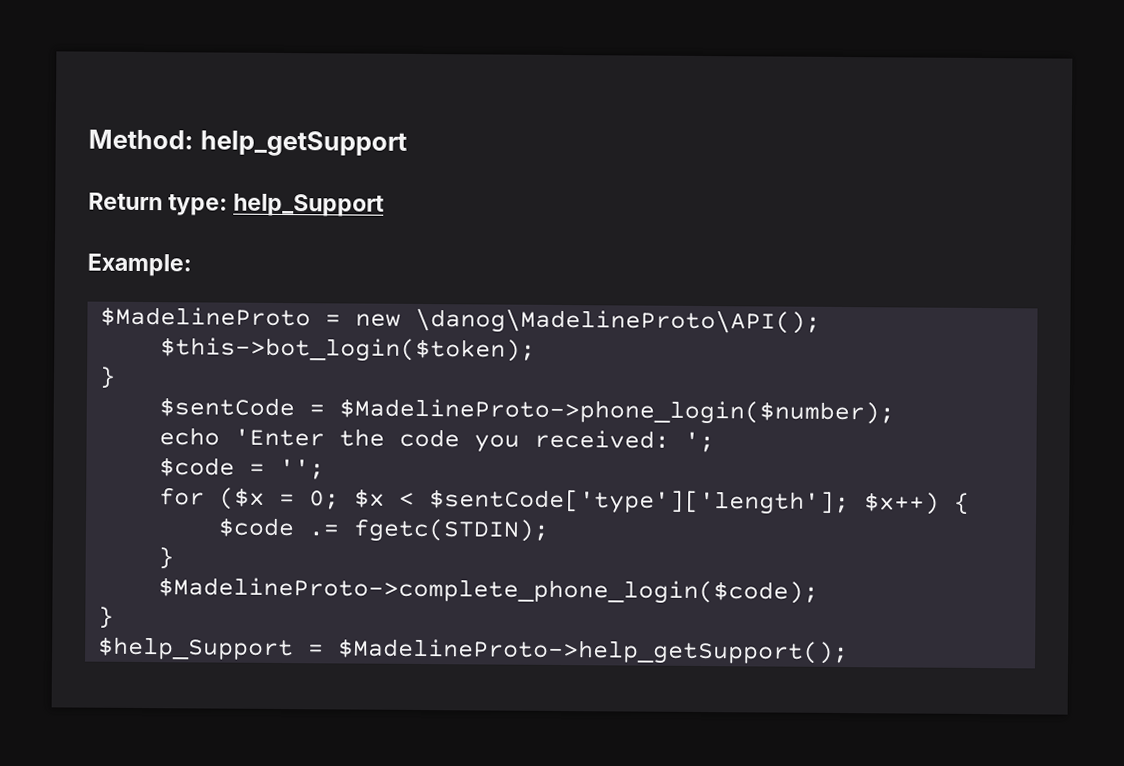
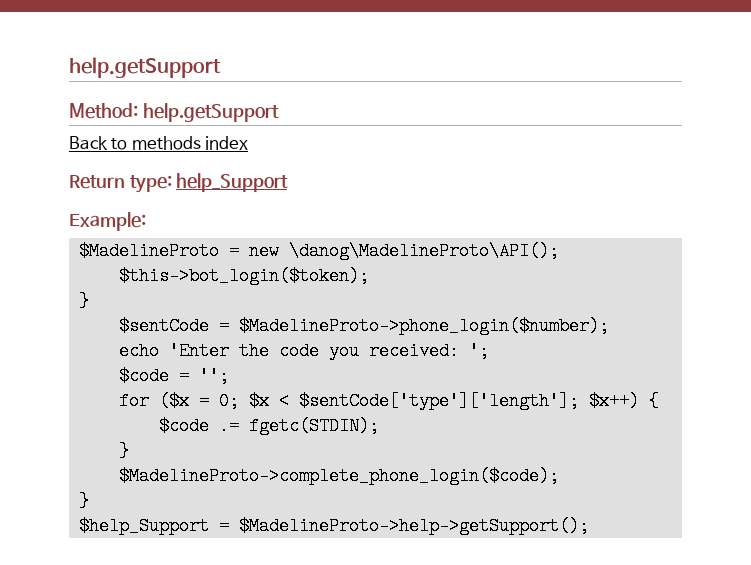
[88,129,407,157] Method: help_getSupport -> [69,57,221,78] [69,103,279,122] [69,136,249,150] help.getSupport // Method: help.getSupport // Back to methods index
[337,638,849,666] $MadelineProto->help_getSupport(); -> [238,517,589,535] $MadelineProto->help->getSupport();

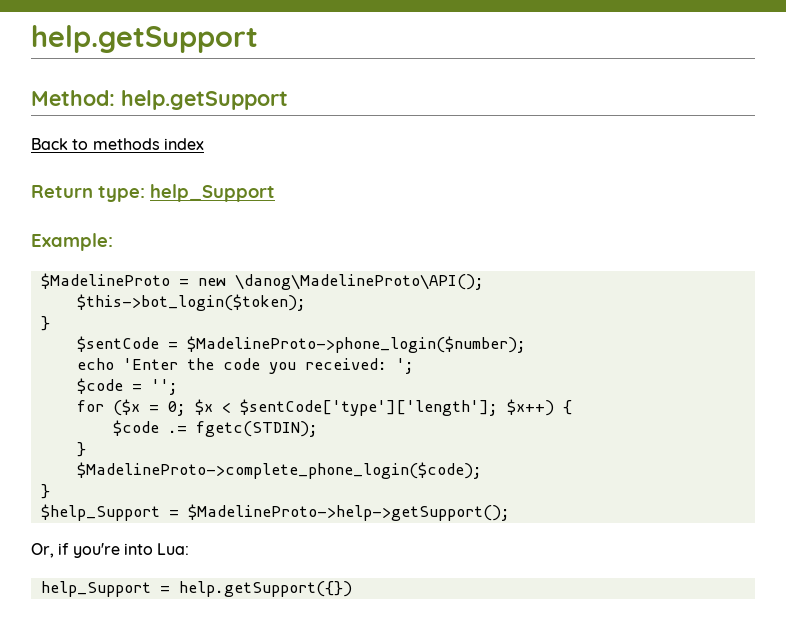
(589, 526) none -> [31,543,190,558] [40,581,352,597] // Or, if you're into Lua: // help_Support = help.getSupport({})

